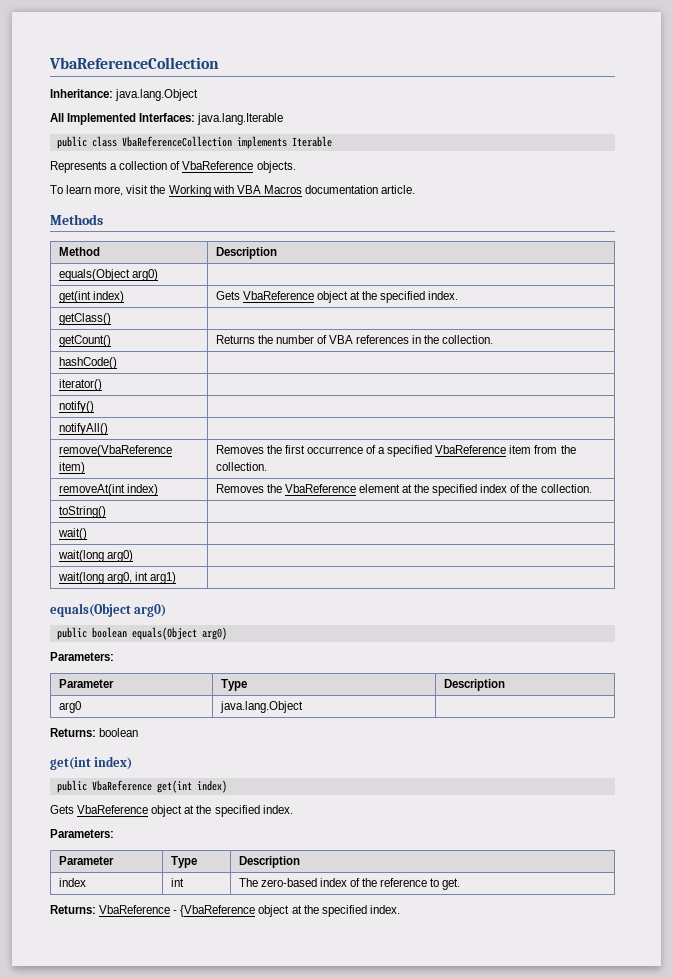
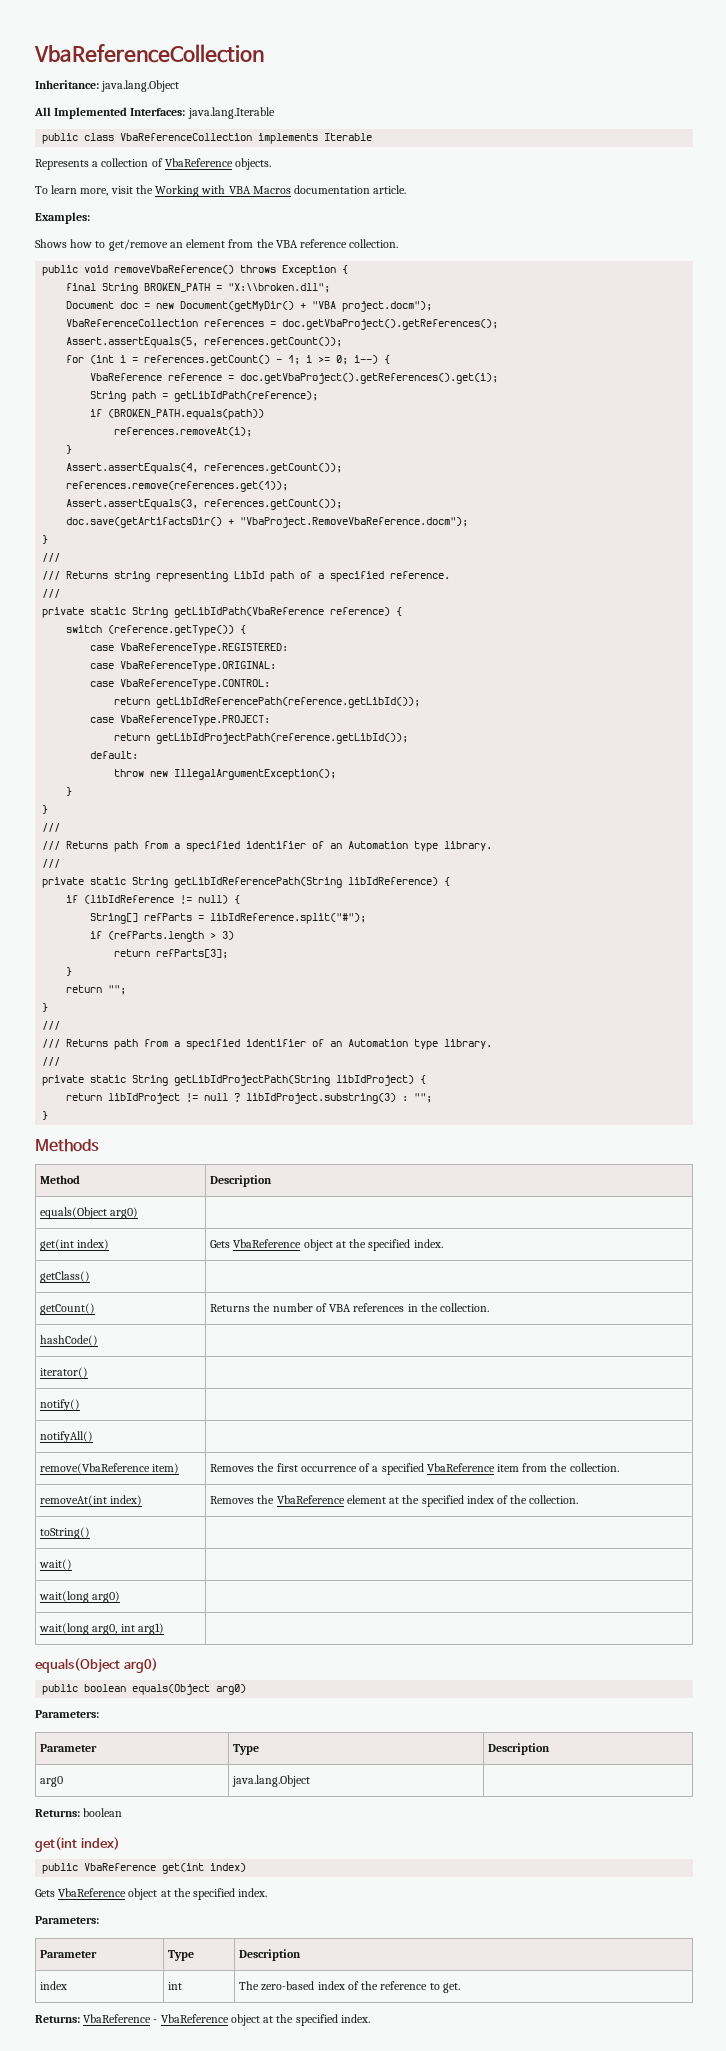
(416, 189) none -> [35,212,90,224] [35,239,399,251] [42,265,349,276] [66,283,331,294] [66,301,433,312] [66,319,499,330] [66,337,343,348] [66,355,391,366] [90,373,499,384] [90,391,319,402] [90,409,265,420] [114,427,253,437] [66,445,73,454] [66,463,343,474] [66,481,289,492] [66,499,343,510] [66,517,469,528] [42,535,49,544] [42,553,61,562] [42,571,451,582] [42,589,61,598] [42,607,403,618] [66,625,247,636] [90,643,289,654] [90,661,277,672] [90,679,271,690] [114,697,421,708] [90,715,271,726] [114,733,409,744] [90,751,139,759] [114,769,337,780] [66,787,73,796] [42,805,49,814] [42,823,61,832] [42,841,493,852] [42,859,61,868] [42,877,451,888] [66,895,241,904] [90,913,367,924] [90,931,235,942] [114,949,229,959] [66,967,73,976] [66,985,127,995] [42,1003,49,1012] [42,1021,61,1030] [42,1039,493,1050] [42,1057,61,1066] [42,1075,427,1086] [66,1093,433,1104] [42,1111,49,1120] // Examples: // Shows how to get/remove an element from the VBA reference collection. // public void removeVbaReference() throws Exception { // final String BROKEN_PATH = "X:\\broken.dll"; // Document doc = new Document(getMyDir() + "VBA project.docm"); // VbaReferenceCollection references = doc.getVbaProject().getReferences(); // Assert.assertEquals(5, references.getCount()); // for (int i = references.getCount() - 1; i >= 0; i--) { // VbaReference reference = doc.getVbaProject().getReferences().get(i); // String path = getLibIdPath(reference); // if (BROKEN_PATH.equals(path)) // references.removeAt(i); // } // Assert.assertEquals(4, references.getCount()); // references.remove(references.get(1)); // Assert.assertEquals(3, references.getCount()); // doc.save(getArtifactsDir() + "VbaProject.RemoveVbaReference.docm"); // } // /// // /// Returns string representing LibId path of a specified reference. // /// // private static String getLibIdPath(VbaReference reference) { // switch (reference.getType()) { // case VbaReferenceType.REGISTERED: // case VbaReferenceType.ORIGINAL: // case VbaReferenceType.CONTROL: // return getLibIdReferencePath(reference.getLibId()); // case VbaReferenceType.PROJECT: // return getLibIdProjectPath(reference.getLibId()); // default: // throw new IllegalArgumentException(); // } // } // /// // /// Returns path from a specified identifier of an Automation type library. // /// // private static String getLibIdReferencePath(String libIdReference) { // if (libIdReference != null) { // String[] refParts = libIdReference.split("#"); // if (refParts.length > 3) // return refParts[3]; // } // return ""; // } // /// // /// Returns path from a specified identifier of an Automation type library. // /// // private static String getLibIdProjectPath(String libIdProject) { // return libIdProject != null ? libIdProject.substring(3) : ""; // }
[180,905,256,917] {VbaReference -> [160,2014,229,2023] VbaReference

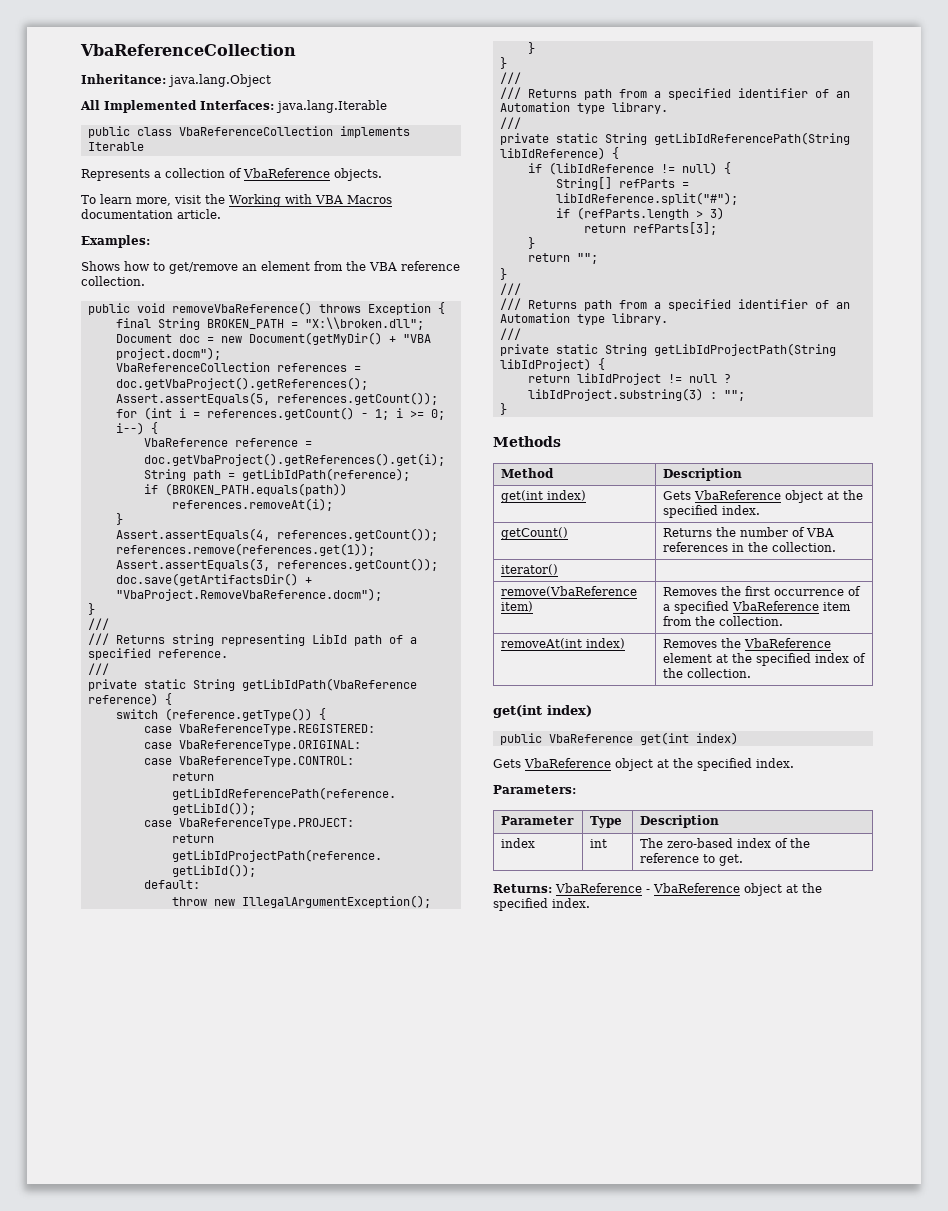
[40,1207,139,1219] // equals(Object arg0) | -> (743, 474) none
[40,1271,91,1283] // getClass() | -> (761, 510) none
[40,1335,99,1346] // hashCode() | -> (837, 547) none
[40,1399,81,1411] [40,1431,94,1443] // notify() | // notifyAll() | -> (559, 569) none
[40,1527,91,1539] [39,1559,73,1570] [39,1591,121,1603] [39,1623,164,1635] [35,1658,158,1673] [42,1684,247,1695] [35,1710,99,1718] [40,1744,98,1752] [233,1744,260,1755] [488,1743,551,1755] [40,1776,64,1787] [232,1775,311,1787] [35,1808,123,1817] // toString() | // wait() | // wait(long arg0) | // wait(long arg0, int arg1) | // equals(Object arg0) // public boolean equals(Object arg0) // Parameters: // Parameter | Type | Description // arg0 | java.lang.Object | // Returns: boolean -> (752, 673) none

